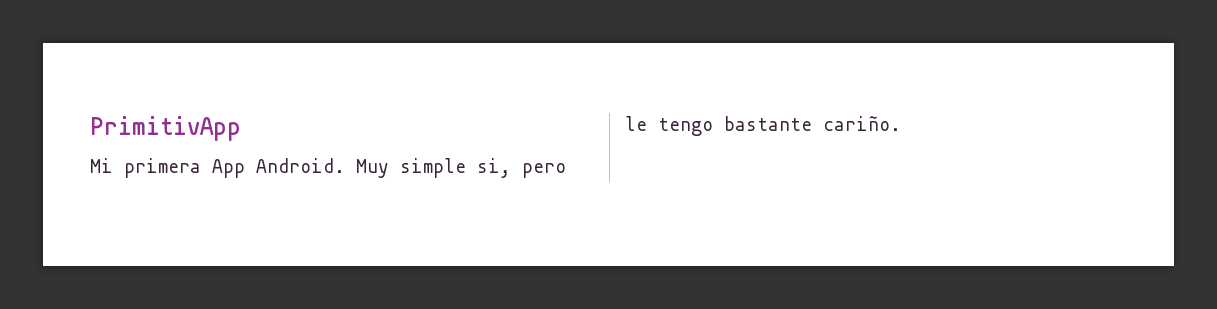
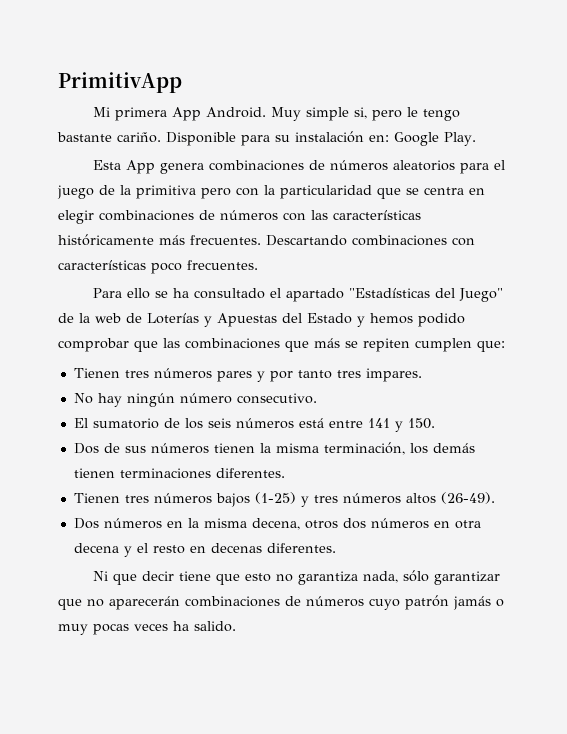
(901, 123) none -> [166,131,476,146] [93,160,506,174] [57,185,485,199] [58,210,421,224] [58,234,475,246] [58,260,258,274] [93,288,504,302] [58,313,465,327] [58,338,505,352] [73,368,422,382] [73,393,317,407] [73,418,435,432] [73,442,475,455] [73,468,285,479] [73,492,495,507] [73,518,481,530] [73,543,336,557] [93,570,501,585] [58,595,504,610] [58,621,236,635] Disponible para su instalación en: Google Play. // Esta App genera combinaciones de números aleatorios para el juego de la primitiva pero con la particularidad que se centra en elegir combinaciones de números con las características históricamente más frecuentes. Descartando combinaciones con características poco frecuentes. // Para ello se ha consultado el apartado "Estadísticas del Juego" de la web de Loterías y Apuestas del Estado y hemos podido comprobar que las combinaciones que más se repiten cumplen que: // Tienen tres números pares y por tanto tres impares. // No hay ningún número consecutivo. // El sumatorio de los seis números está entre 141 y 150. // Dos de sus números tienen la misma terminación, los demás tienen terminaciones diferentes. // Tienen tres números bajos (1-25) y tres números altos (26-49). // Dos números en la misma decena, otros dos números en otra decena y el resto en decenas diferentes. // Ni que decir tiene que esto no garantiza nada, sólo garantizar que no aparecerán combinaciones de números cuyo patrón jamás o muy pocas veces ha salido.

